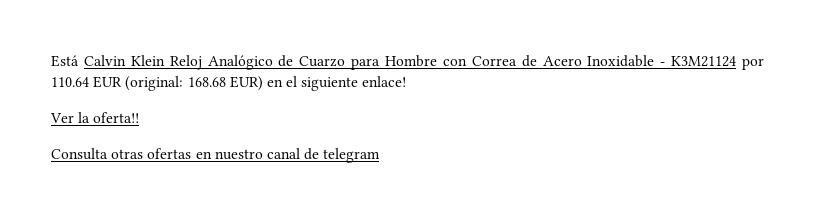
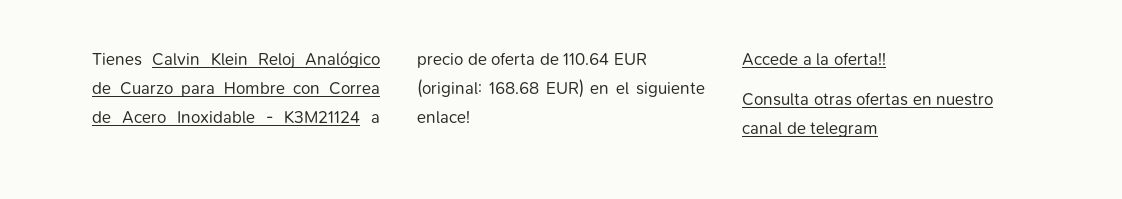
[51,55,79,67] Está -> [92,53,142,66] Tienes
[742,58,764,70] por -> [371,114,380,123] [417,52,559,68] a precio de oferta de
[50,113,74,123] Ver -> [742,53,812,66] Accede a

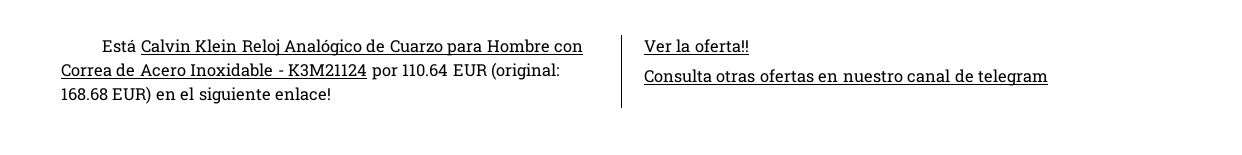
[92,53,142,66] Tienes -> [102,39,137,53] Está
[371,114,380,123] [417,52,559,68] a precio de oferta de -> [371,67,398,80] por
[742,53,812,66] Accede a -> [644,40,672,53] Ver

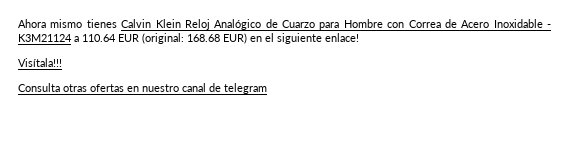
[102,39,137,53] Está -> [18,19,117,28] Ahora mismo tienes
[371,67,398,80] por -> [74,36,79,42] a
[644,39,749,53] Ver la oferta!! -> [18,58,62,67] Visítala!!!

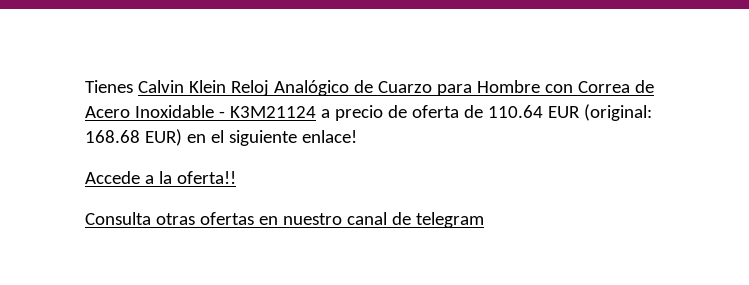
[18,19,117,28] Ahora mismo tienes -> [85,80,133,93] Tienes
(79, 39) none -> [334,105,483,121] precio de oferta de
[18,58,62,67] Visítala!!! -> [85,171,236,184] Accede a la oferta!!

